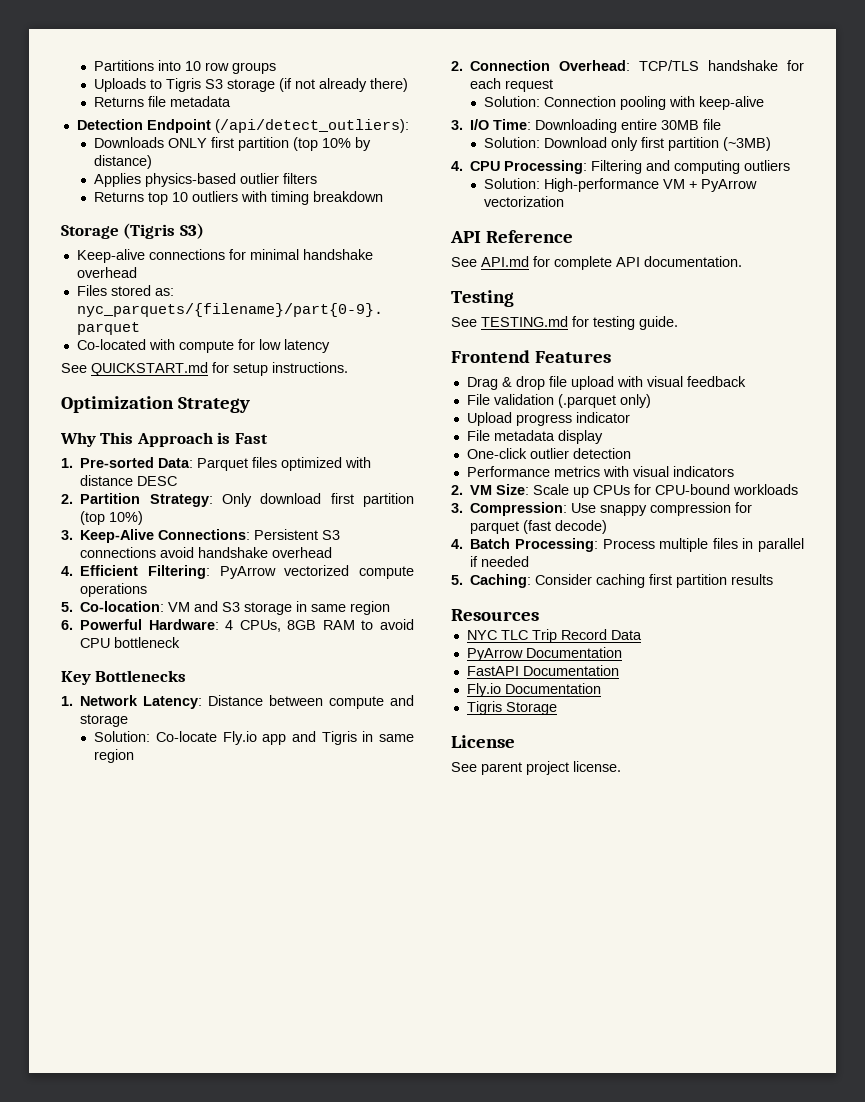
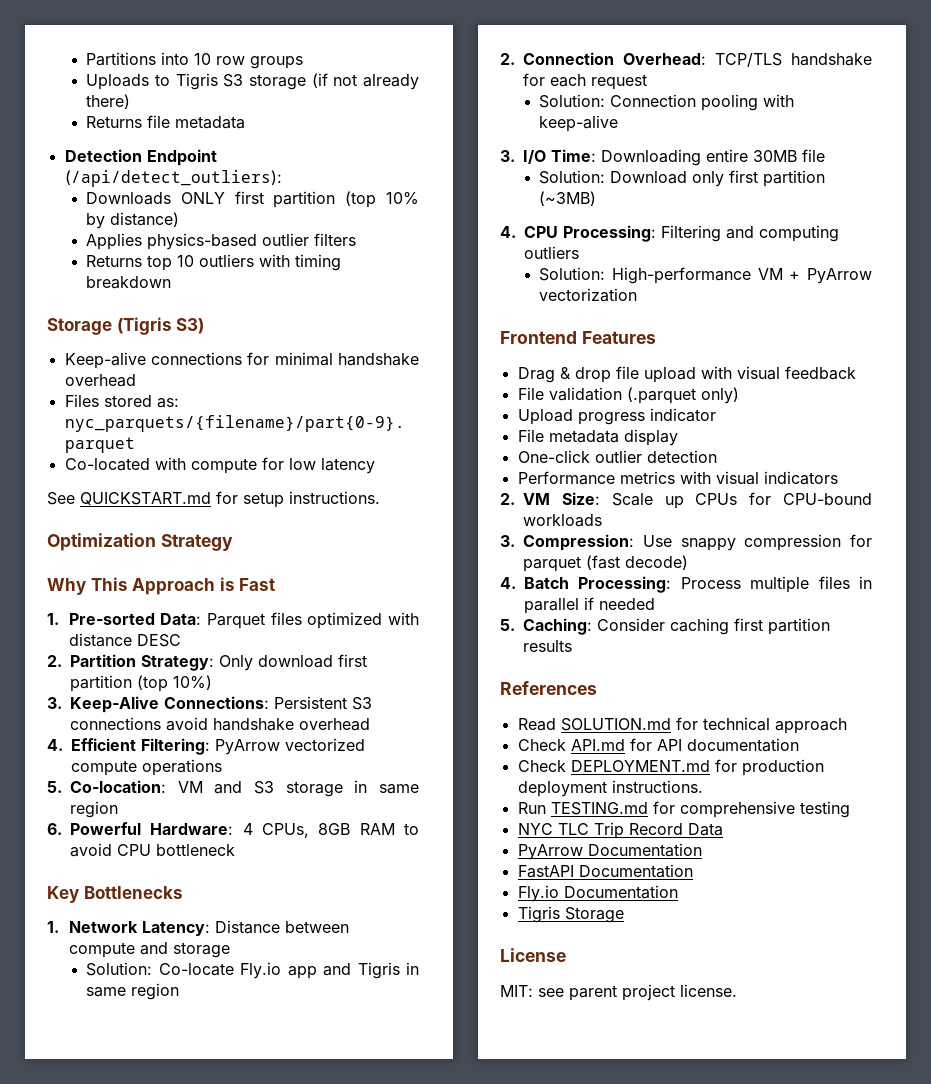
[450,230,573,243] [451,256,742,270] [451,290,514,307] [451,316,678,330] // API Reference // See API.md for complete API documentation. // Testing // See TESTING.md for testing guide. -> (638, 295) none
[451,609,539,621] Resources -> [500,681,597,695] [517,717,847,734] [517,738,799,752] [517,759,824,776] [517,780,703,797] [517,801,850,818] References // Read SOLUTION.md for technical approach // Check API.md for API documentation // Check DEPLOYMENT.md for production deployment instructions. // Run TESTING.md for comprehensive testing
[451,762,477,772] See -> [500,985,564,997] MIT: see

